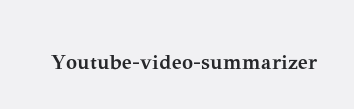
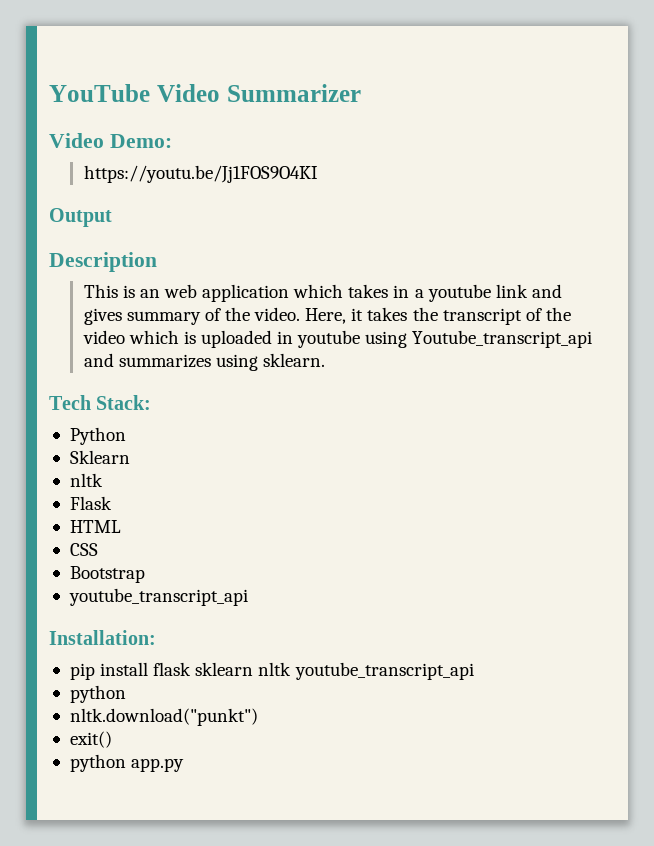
[51,55,318,70] Youtube-video-summarizer -> [49,84,361,102] [49,133,172,148] [83,165,318,183] [49,208,112,227] [49,252,157,272] [83,284,563,302] [83,307,572,325] [82,330,593,348] [83,353,325,371] [49,395,152,410] [69,427,126,445] [69,450,130,464] [69,473,103,487] [69,496,112,510] [69,520,121,533] [69,543,98,556] [69,566,145,583] [68,588,248,606] [49,630,156,645] [69,662,474,680] [69,685,126,703] [69,708,258,726] [69,731,112,748] [69,754,185,772] YouTube Video Summarizer // Video Demo: // https://youtu.be/Jj1FOS9O4KI // Output // Description // This is an web application which takes in a youtube link and gives summary of the video. Here, it takes the transcript of the video which is uploaded in youtube using Youtube_transcript_api and summarizes using sklearn. // Tech Stack: // Python // Sklearn // nltk // Flask // HTML // CSS // Bootstrap // youtube_transcript_api // Installation: // pip install flask sklearn nltk youtube_transcript_api // python // nltk.download("punkt") // exit() // python app.py

